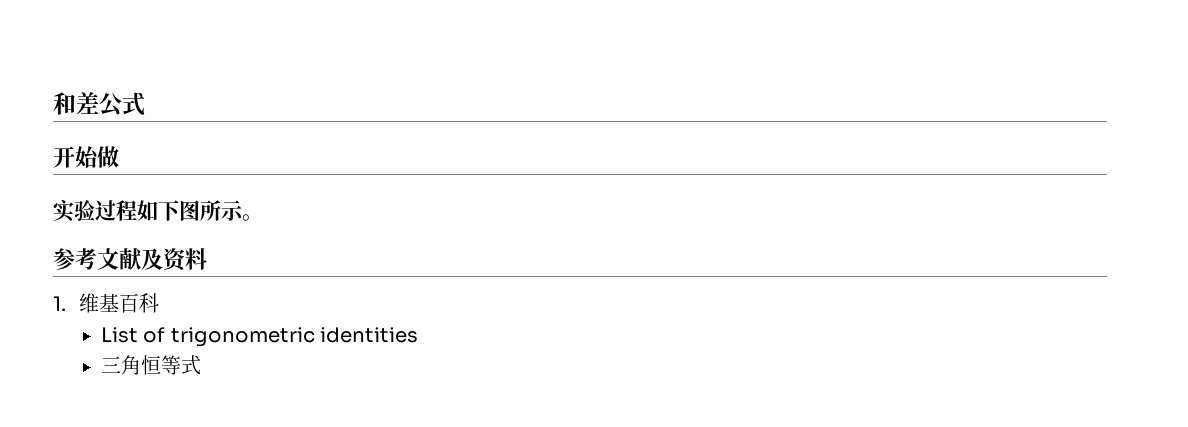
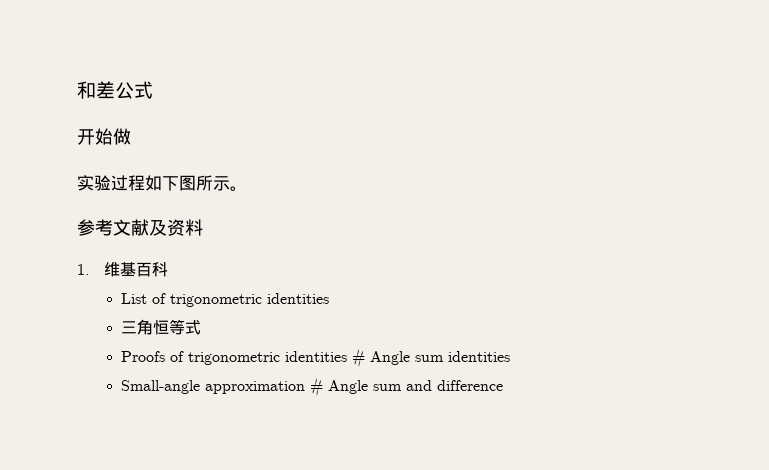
(201, 365) none -> [121,348,511,368] [121,377,504,397] // Proofs of trigonometric identities # Angle sum identities // Small-angle approximation # Angle sum and difference

